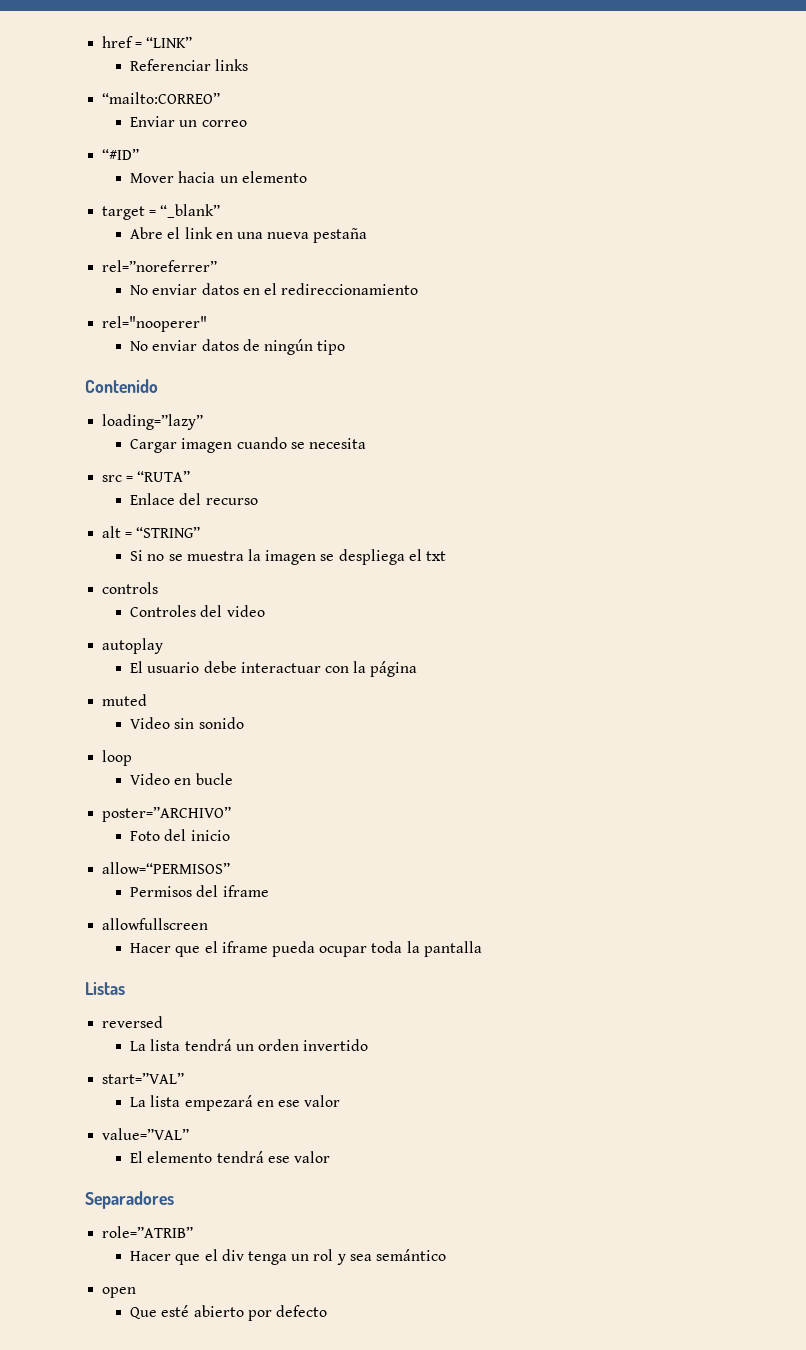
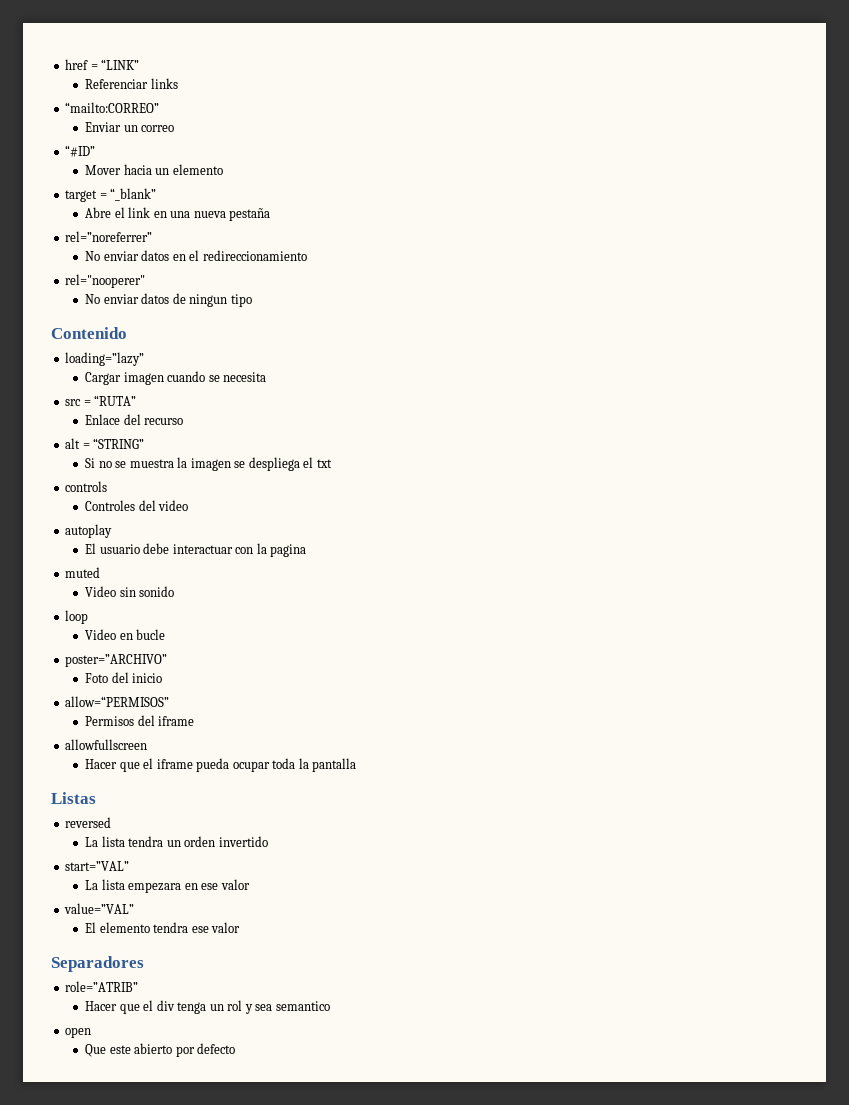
[263,339,313,355] ningún -> [189,294,228,307] ningun
[370,661,418,677] página -> [270,544,307,557] pagina
[184,1039,232,1051] tendrá -> [128,836,164,847] tendra
[184,1095,253,1111] empezará -> [128,882,182,893] empezara
[216,1151,264,1163] tendrá -> [153,922,189,933] tendra
[375,1249,446,1261] semántico -> [275,1001,330,1011] semantico
[161,1305,190,1317] esté -> [109,1045,131,1054] este

